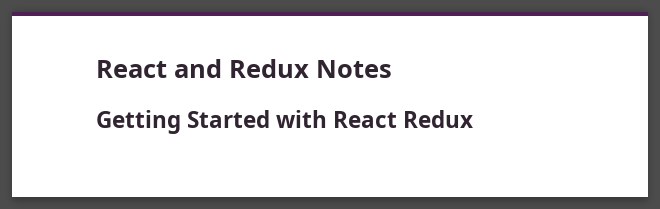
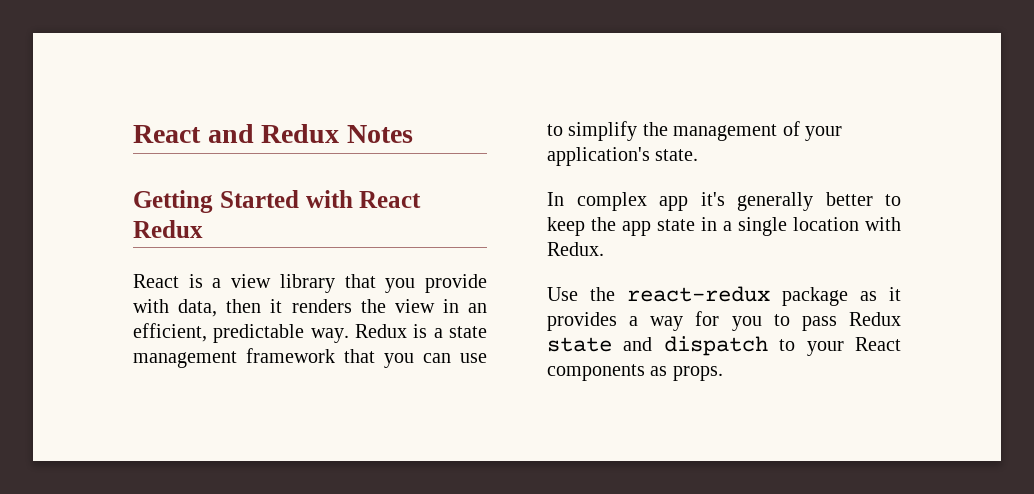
(474, 119) none -> [133,274,487,293] [133,299,487,317] [133,323,487,343] [133,348,487,368] [547,121,842,141] [547,147,699,166] [547,192,901,211] [547,217,901,236] [547,242,604,256] [547,286,901,306] [547,311,901,331] [547,336,901,356] [547,364,723,381] // React is a view library that you provide with data, then it renders the view in an efficient, predictable way. Redux is a state management framework that you can use to simplify the management of your application's state. // In complex app it's generally better to keep the app state in a single location with Redux. // Use the react-redux package as it provides a way for you to pass Redux state and dispatch to your React components as props.

